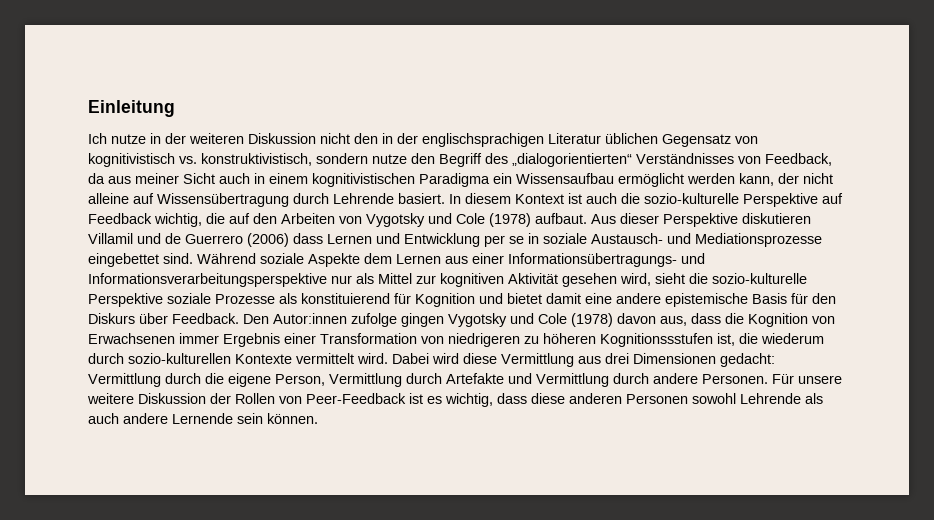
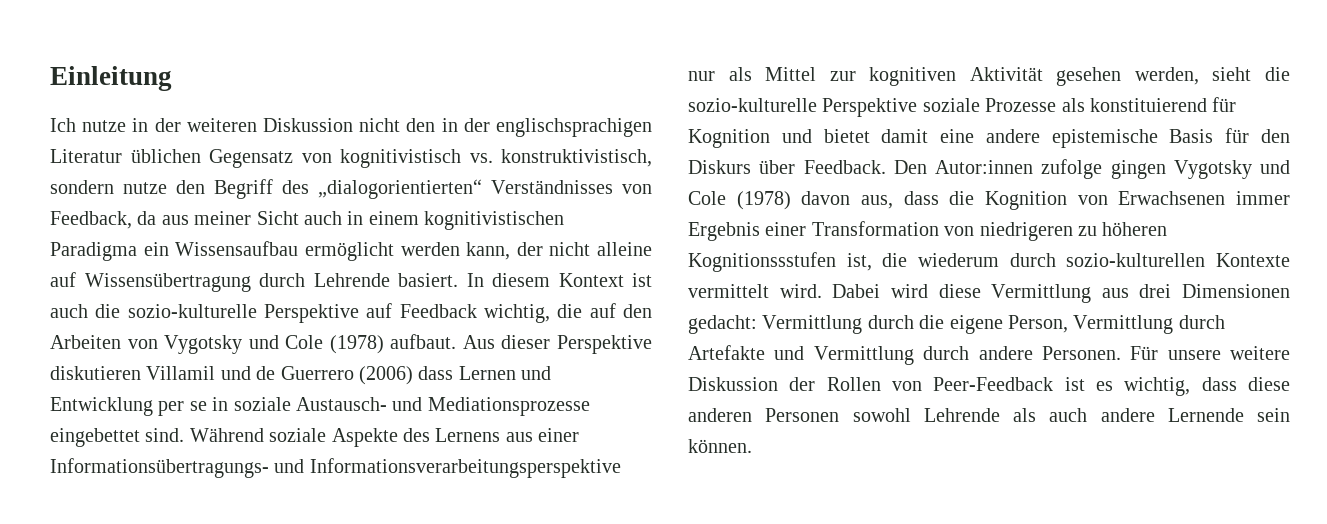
[364,253,441,264] dem Lernen -> [403,428,501,442] des Lernens
[620,273,651,286] wird, -> [1134,67,1199,85] werden,

